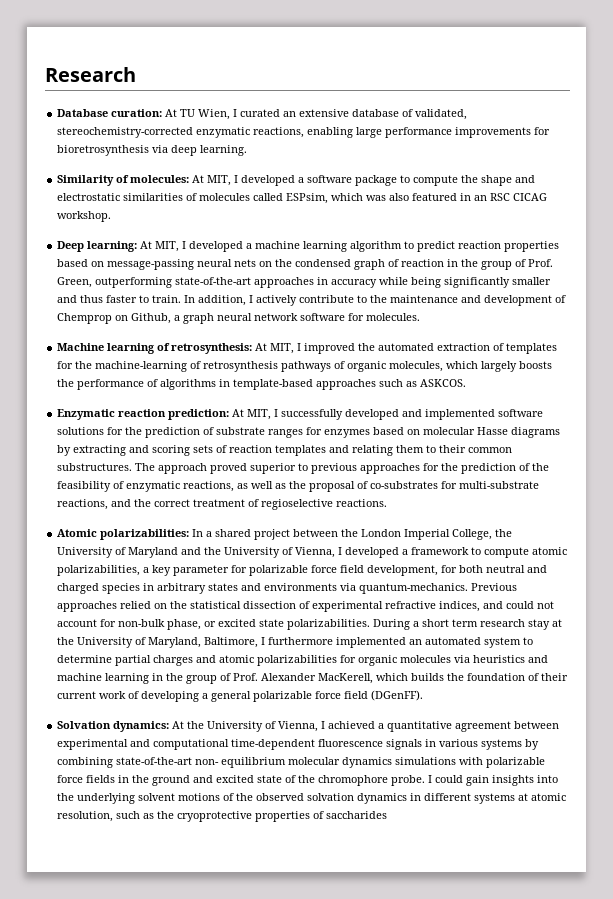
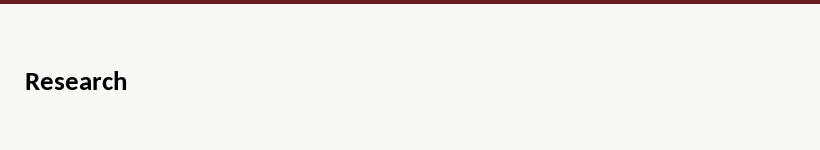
[57,109,468,120] [57,127,551,138] [57,145,248,156] [57,175,536,186] [57,193,548,204] [57,211,112,222] [57,241,560,252] [57,259,554,270] [57,277,552,288] [57,295,567,306] [57,313,421,324] [57,343,558,354] [57,361,553,372] [57,379,467,390] [57,409,544,420] [57,427,561,438] [57,445,513,456] [57,463,550,474] [57,481,540,492] [57,499,388,510] [57,529,513,540] [57,547,568,558] [57,565,548,576] [57,583,518,594] [57,601,555,612] [57,619,563,630] [57,637,534,648] [57,655,549,666] [57,673,569,684] [57,690,424,702] [57,721,560,732] [57,739,540,750] [57,757,546,768] [57,775,559,786] [57,793,567,804] [57,811,388,822] // Database curation: At TU Wien, I curated an extensive database of validated, stereochemistry-corrected enzymatic reactions, enabling large performance improvements for bioretrosynthesis via deep learning. // Similarity of molecules: At MIT, I developed a software package to compute the shape and electrostatic similarities of molecules called ESPsim, which was also featured in an RSC CICAG workshop. // Deep learning: At MIT, I developed a machine learning algorithm to predict reaction properties based on message-passing neural nets on the condensed graph of reaction in the group of Prof. Green, outperforming state-of-the-art approaches in accuracy while being significantly smaller and thus faster to train. In addition, I actively contribute to the maintenance and development of Chemprop on Github, a graph neural network software for molecules. // Machine learning of retrosynthesis: At MIT, I improved the automated extraction of templates for the machine-learning of retrosynthesis pathways of organic molecules, which largely boosts the performance of algorithms in template-based approaches such as ASKCOS. // Enzymatic reaction prediction: At MIT, I successfully developed and implemented software solutions for the prediction of substrate ranges for enzymes based on molecular Hasse diagrams by extracting and scoring sets of reaction templates and relating them to their common substructures. The approach proved superior to previous approaches for the prediction of the feasibility of enzymatic reactions, as well as the proposal of co-substrates for multi-substrate reactions, and the correct treatment of regioselective reactions. // Atomic polarizabilities: In a shared project between the London Imperial College, the University of Maryland and the University of Vienna, I developed a framework to compute atomic polarizabilities, a key parameter for polarizable force field development, for both neutral and charged species in arbitrary states and environments via quantum-mechanics. Previous approaches relied on the statistical dissection of experimental refractive indices, and could not account for non-bulk phase, or excited state polarizabilities. During a short term research stay at the University of Maryland, Baltimore, I furthermore implemented an automated system to determine partial charges and atomic polarizabilities for organic molecules via heuristics and machine learning in the group of Prof. Alexander MacKerell, which builds the foundation of their current work of developing a general polarizable force field (DGenFF). // Solvation dynamics: At the University of Vienna, I achieved a quantitative agreement between experimental and computational time-dependent fluorescence signals in various systems by combining state-of-the-art non- equilibrium molecular dynamics simulations with polarizable force fields in the ground and excited state of the chromophore probe. I could gain insights into the underlying solvent motions of the observed solvation dynamics in different systems at atomic resolution, such as the cryoprotective properties of saccharides -> (127, 80) none

